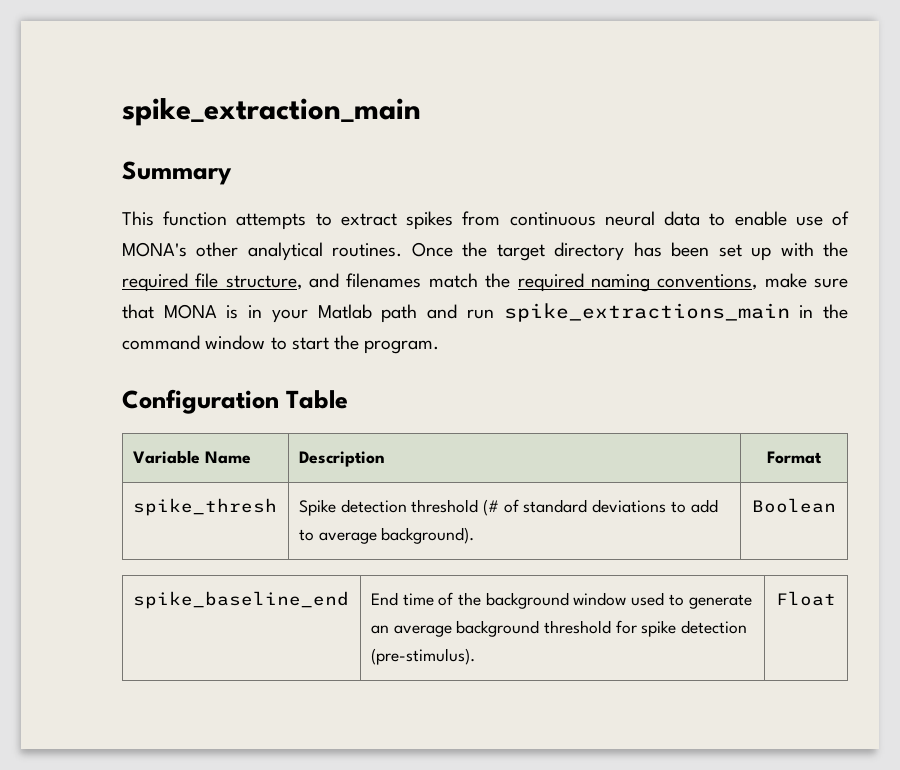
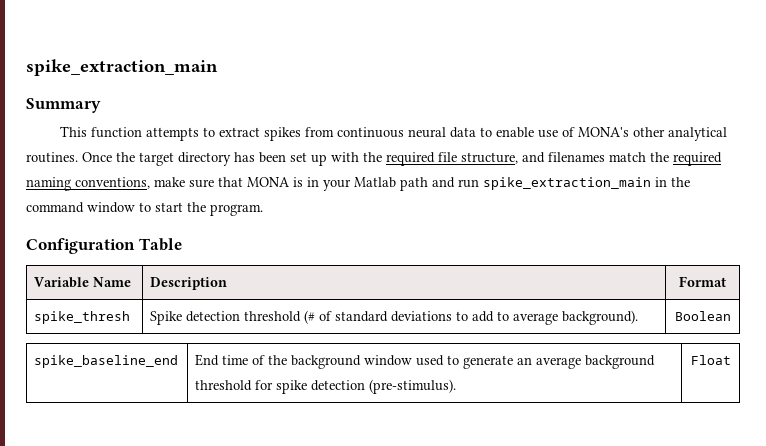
[503,303,790,322] spike_extractions_main -> [483,177,651,190] spike_extraction_main

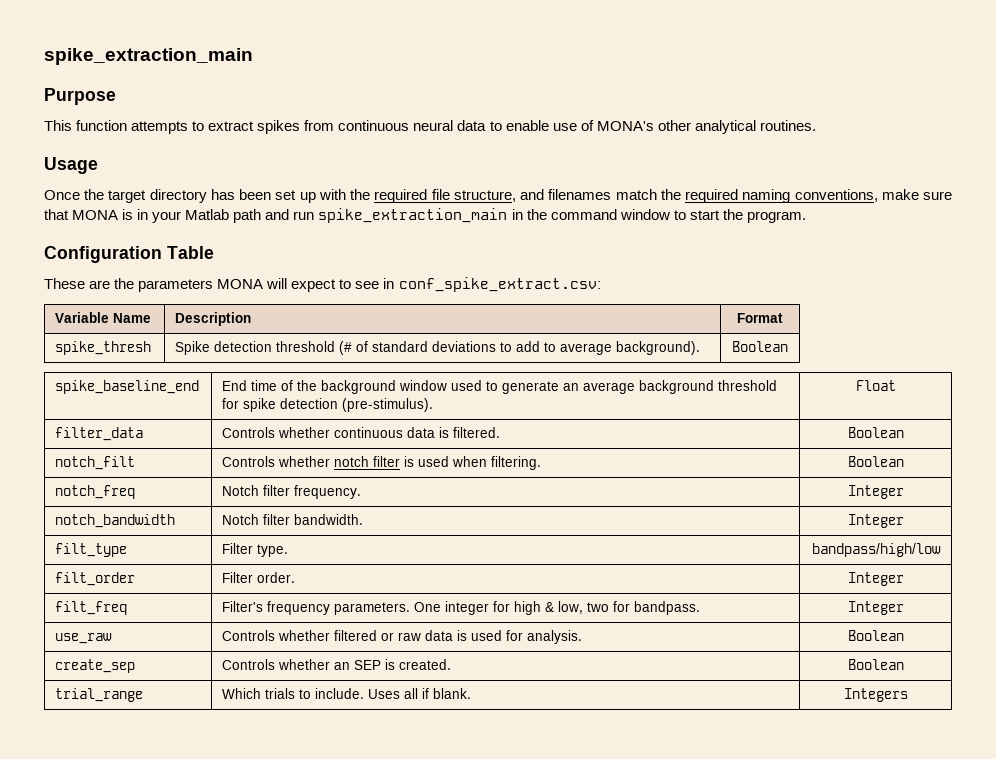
[26,98,101,113] Summary -> [44,88,116,105] Purpose
(78, 157) none -> [44,157,98,174] // Usage //
(182, 244) none -> [44,277,601,292] // These are the parameters MONA will expect to see in conf_spike_extract.csv:
(731, 360) none -> [55,427,144,441] [222,427,501,438] [847,427,904,438] [55,456,136,470] [222,456,542,470] [847,456,904,467] [55,485,136,499] [222,485,362,499] [847,485,904,499] [55,514,176,528] [222,514,364,525] [847,514,904,528] [55,543,128,557] [222,543,289,557] [811,543,941,557] [55,572,136,586] [222,572,296,583] [847,572,904,586] [55,601,128,615] [222,601,701,615] [847,601,904,615] [55,633,113,644] [222,630,583,644] [847,630,904,641] [55,659,136,673] [222,659,452,670] [847,659,904,670] [55,688,144,702] [222,688,472,699] [843,688,908,702] // filter_data | Controls whether continuous data is filtered. | Boolean // notch_filt | Controls whether notch filter is used when filtering. | Boolean // notch_freq | Notch filter frequency. | Integer // notch_bandwidth | Notch filter bandwidth. | Integer // filt_type | Filter type. | bandpass/high/low // filt_order | Filter order. | Integer // filt_freq | Filter's frequency parameters. One integer for high & low, two for bandpass. | Integer // use_raw | Controls whether filtered or raw data is used for analysis. | Boolean // create_sep | Controls whether an SEP is created. | Boolean // trial_range | Which trials to include. Uses all if blank. | Integers

